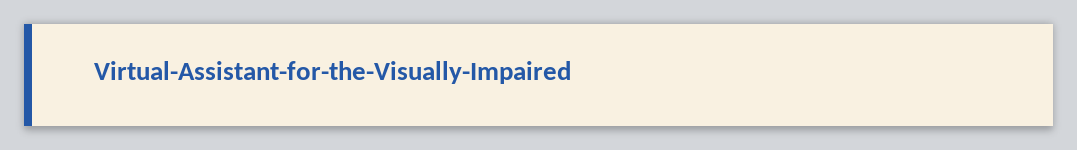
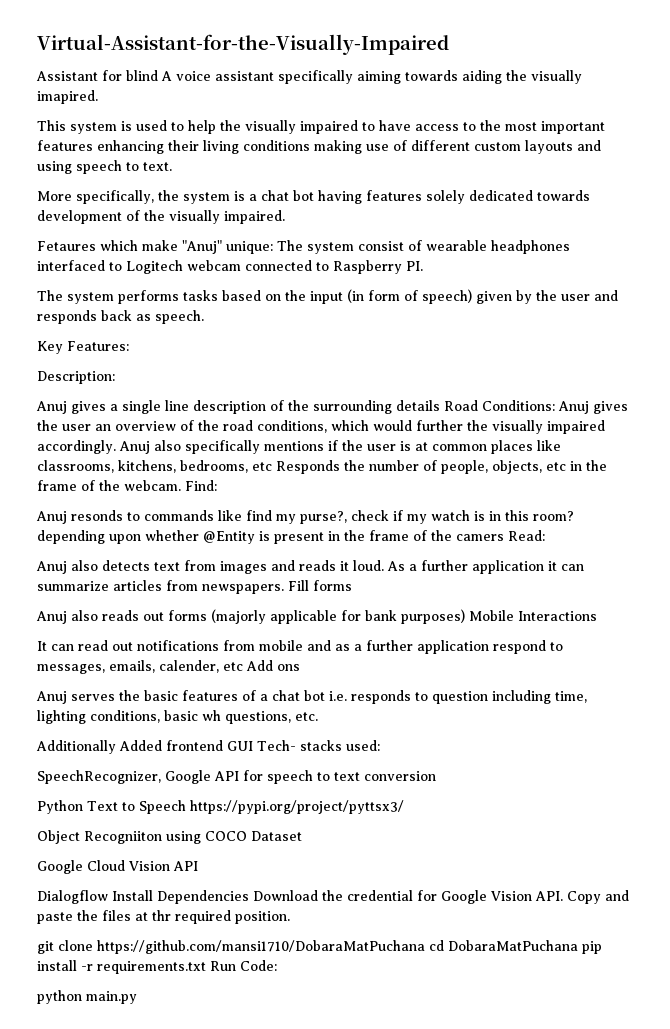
(571, 72) none -> [36,70,582,84] [37,90,98,104] [37,120,605,134] [37,140,601,154] [37,160,172,174] [37,190,590,204] [37,210,285,224] [37,240,570,254] [37,260,423,274] [37,289,618,304] [37,310,204,324] [37,341,129,354] [37,371,115,384] [36,400,628,414] [37,420,605,434] [37,440,561,454] [37,460,607,474] [37,480,217,491] [36,510,574,524] [37,530,545,544] [36,560,584,574] [37,580,352,594] [36,609,597,624] [37,640,563,654] [37,660,300,674] [36,690,587,704] [37,710,318,724] [36,740,380,754] [37,770,436,784] [37,800,404,814] [37,830,302,844] [37,860,198,874] [37,890,629,904] [37,910,290,924] [37,940,602,954] [37,960,277,974] [37,990,137,1004] // Assistant for blind A voice assistant specifically aiming towards aiding the visually imapired. // This system is used to help the visually impaired to have access to the most important features enhancing their living conditions making use of different custom layouts and using speech to text. // More specifically, the system is a chat bot having features solely dedicated towards development of the visually impaired. // Fetaures which make "Anuj" unique: The system consist of wearable headphones interfaced to Logitech webcam connected to Raspberry PI. // The system performs tasks based on the input (in form of speech) given by the user and responds back as speech. // Key Features: // Description: // Anuj gives a single line description of the surrounding details Road Conditions: Anuj gives the user an overview of the road conditions, which would further the visually impaired accordingly. Anuj also specifically mentions if the user is at common places like classrooms, kitchens, bedrooms, etc Responds the number of people, objects, etc in the frame of the webcam. Find: // Anuj resonds to commands like find my purse?, check if my watch is in this room? depending upon whether @Entity is present in the frame of the camers Read: // Anuj also detects text from images and reads it loud. As a further application it can summarize articles from newspapers. Fill forms // Anuj also reads out forms (majorly applicable for bank purposes) Mobile Interactions // It can read out notifications from mobile and as a further application respond to messages, emails, calender, etc Add ons // Anuj serves the basic features of a chat bot i.e. responds to question including time, lighting conditions, basic wh questions, etc. // Additionally Added frontend GUI Tech- stacks used: // SpeechRecognizer, Google API for speech to text conversion // Python Text to Speech https://pypi.org/project/pyttsx3/ // Object Recogniiton using COCO Dataset // Google Cloud Vision API // Dialogflow Install Dependencies Download the credential for Google Vision API. Copy and paste the files at thr required position. // git clone https://github.com/mansi1710/DobaraMatPuchana cd DobaraMatPuchana pip install -r requirements.txt Run Code: // python main.py

